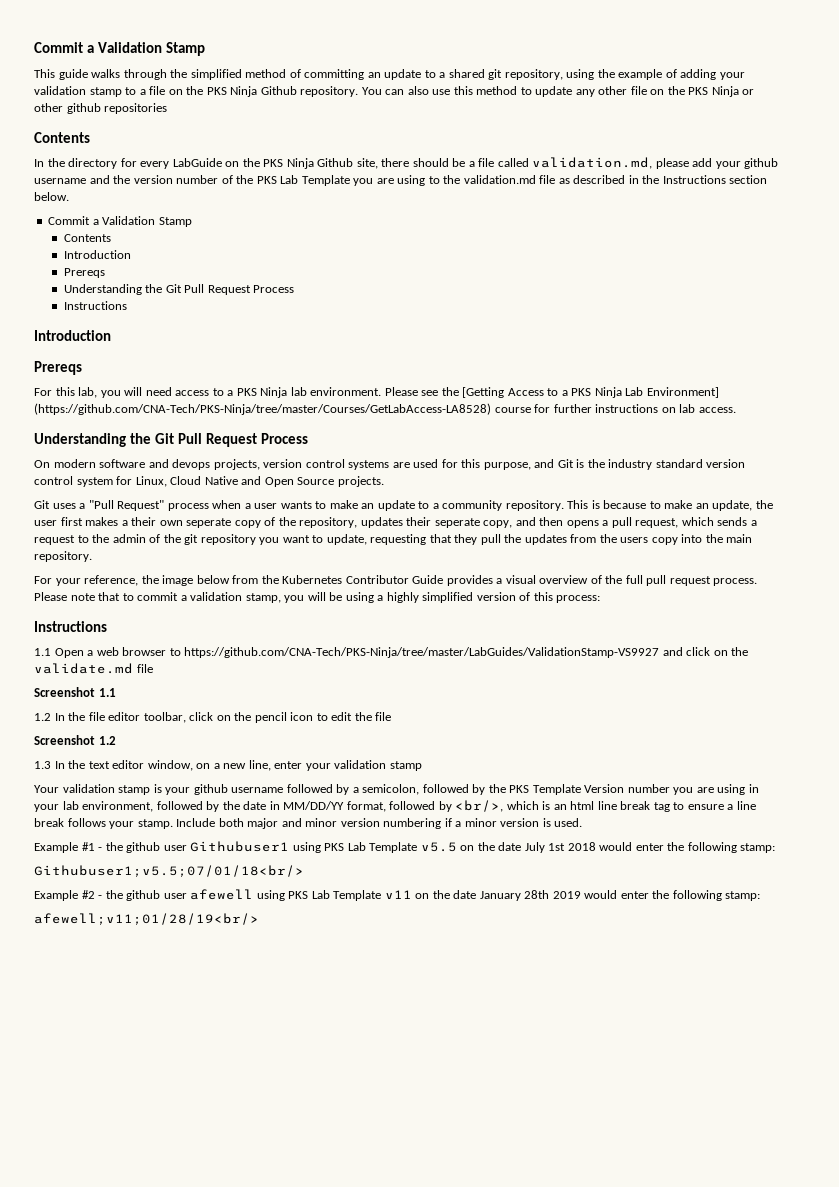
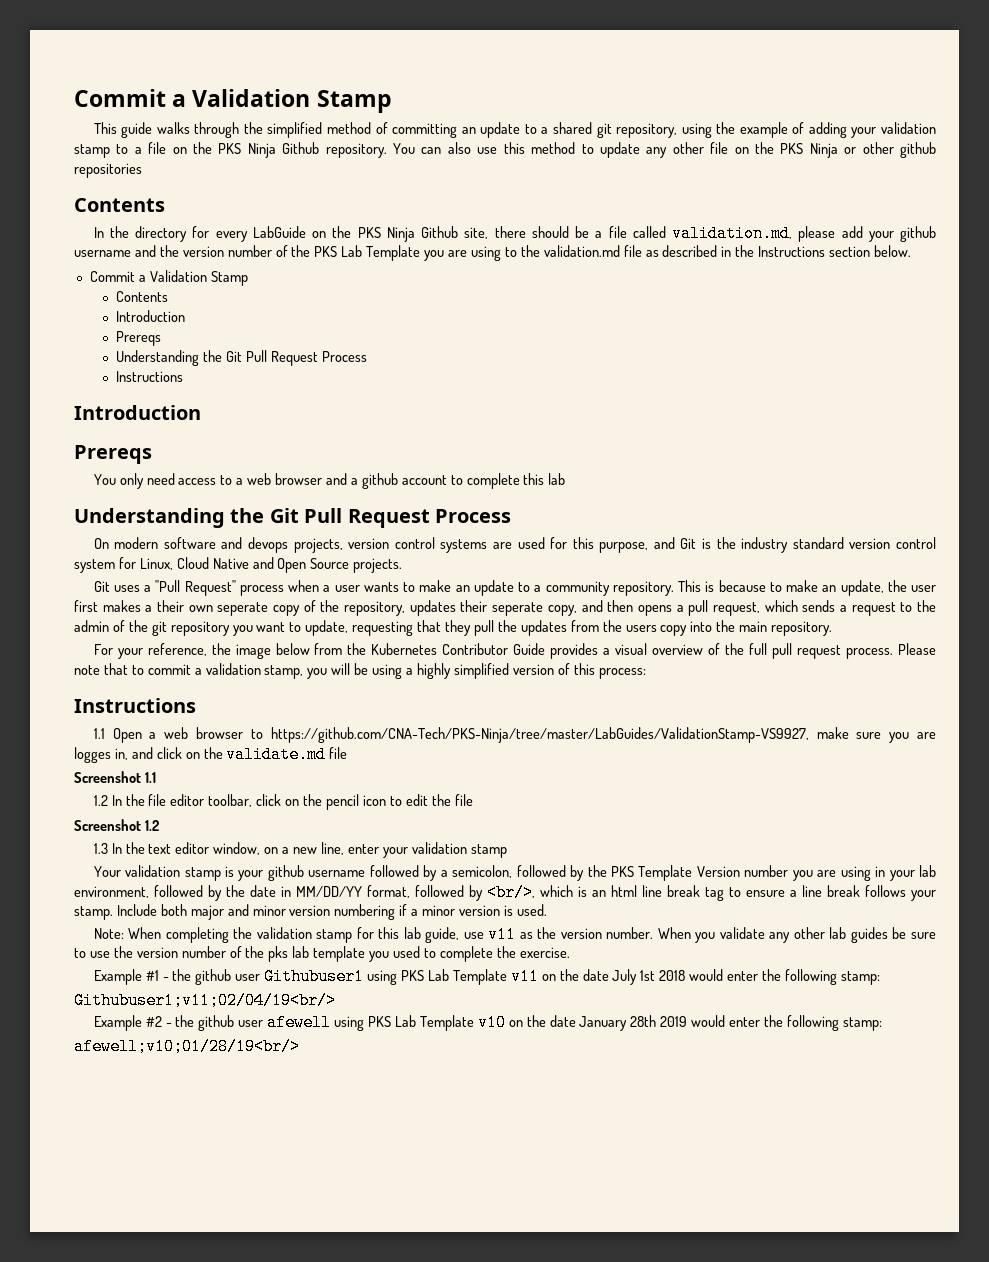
[34,387,719,398] [34,403,736,415] For this lab, you will need access to a PKS Ninja lab environment. Please see the [Getting Access to a PKS Ninja Lab Environment] (https://github.com/CNA-Tech/PKS-Ninja/tree/master/Courses/GetLabAccess-LA8528) course for further instructions on lab access. -> [93,473,566,489] You only need access to a web browser and a github account to complete this lab
[184,647,660,658] https://github.com/CNA-Tech/PKS-Ninja/tree/master/LabGuides/ValidationStamp-VS9927 -> [270,727,936,743] [74,747,128,763] https://github.com/CNA-Tech/PKS-Ninja/tree/master/LabGuides/ValidationStamp-VS9927, make sure you are logges in,
(583, 822) none -> [93,926,936,943] [74,946,570,962] // Note: When completing the validation stamp for this lab guide, use v11 as the version number. When you validate any other lab guides be sure to use the version number of the pks lab template you used to complete the exercise.
[420,842,457,852] v5.5 -> [510,968,539,985] v11
[34,865,304,877] Githubuser1;v5.5;07/01/18<br/> -> [74,992,336,1009] Githubuser1;v11;02/04/19<br/>
[384,890,412,899] v11 -> [477,1014,506,1031] v10
[34,913,259,925] afewell;v11;01/28/19<br/> -> [74,1038,300,1055] afewell;v10;01/28/19<br/>

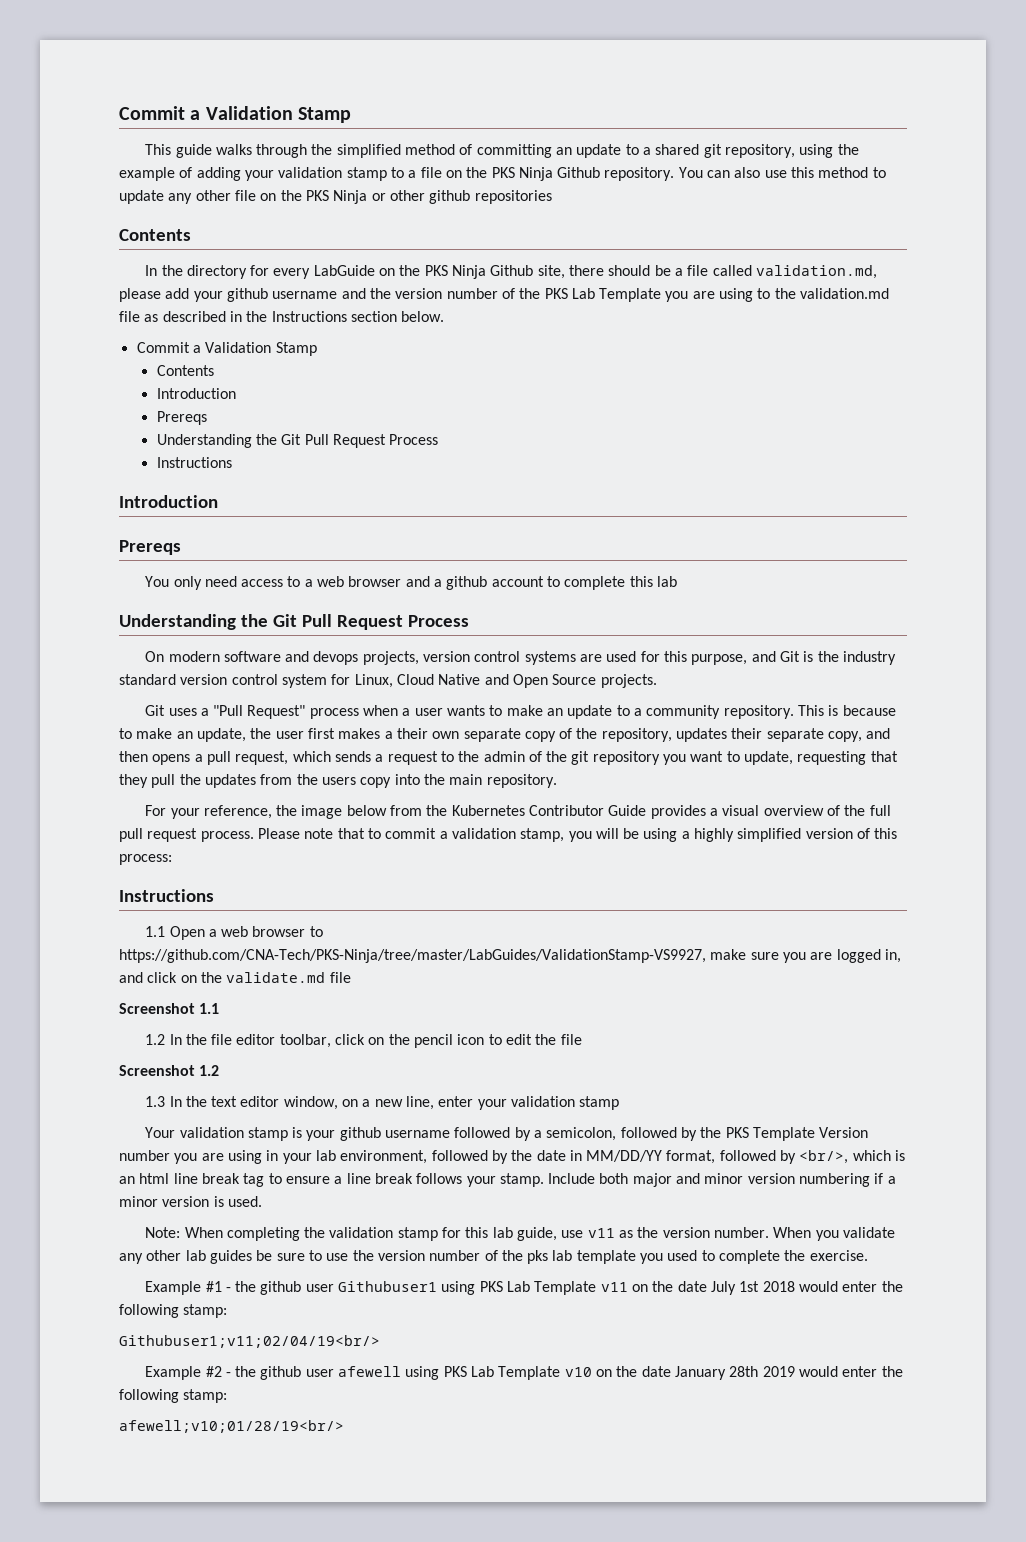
[217,602,269,616] seperate -> [463,728,521,742] separate
[492,602,544,616] seperate -> [766,728,824,742] separate
[74,747,111,763] logges -> [836,949,881,963] logged

